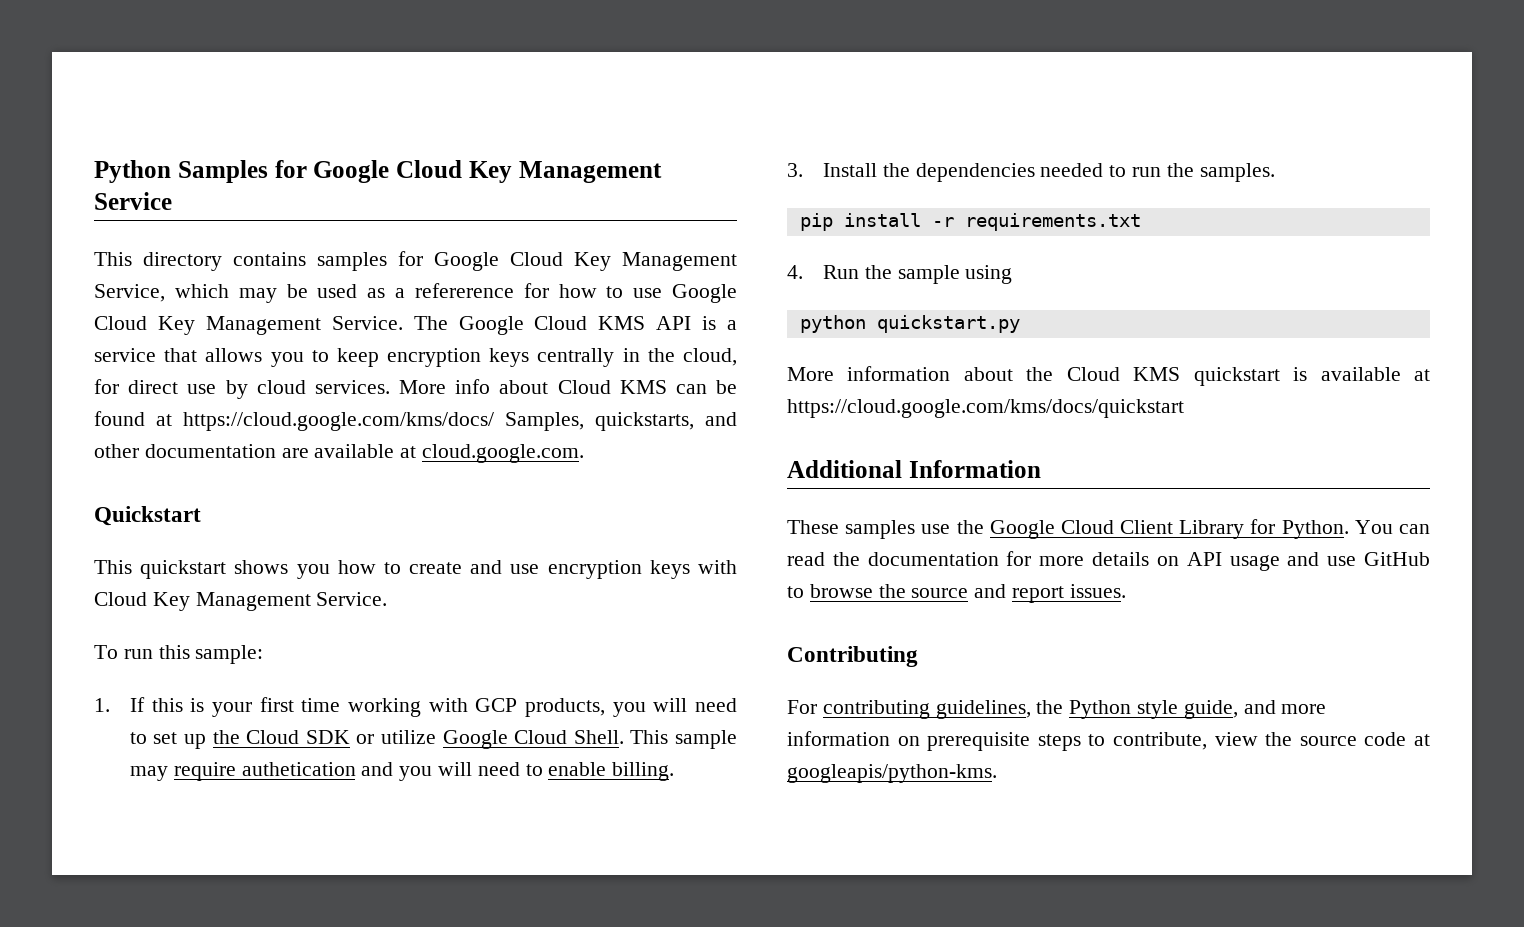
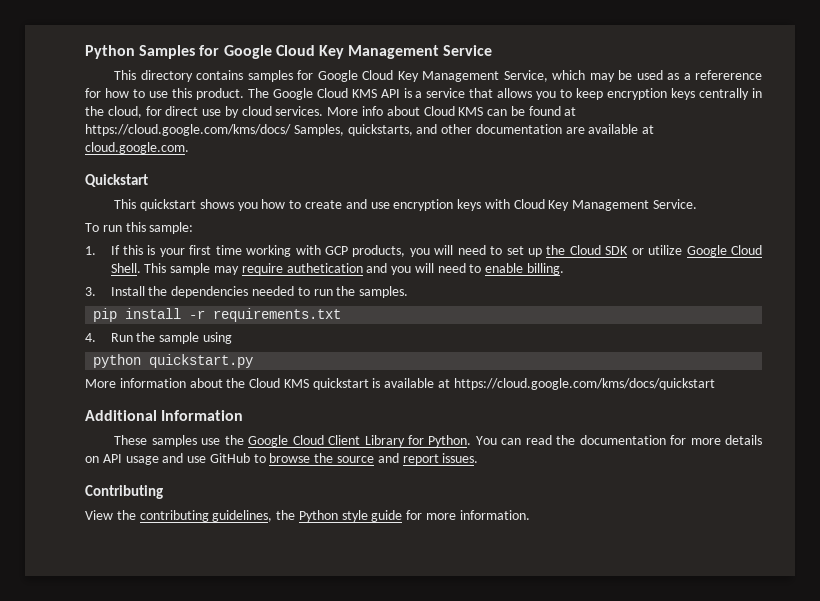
[672,284,737,303] [94,316,403,335] Google Cloud Key Management Service. -> [171,88,244,100] this product.
[787,700,817,714] For -> [85,510,136,520] View the
[1183,700,1327,719] [787,731,1430,751] [787,764,997,783] guide, and more information on prerequisite steps to contribute, view the source code at googleapis/python-kms. -> [371,510,530,522] guide for more information.

